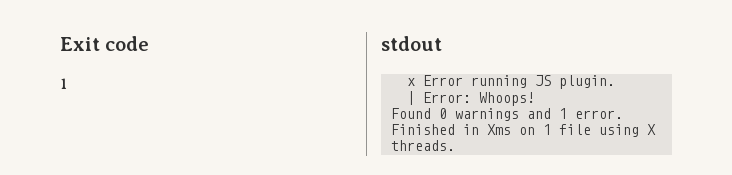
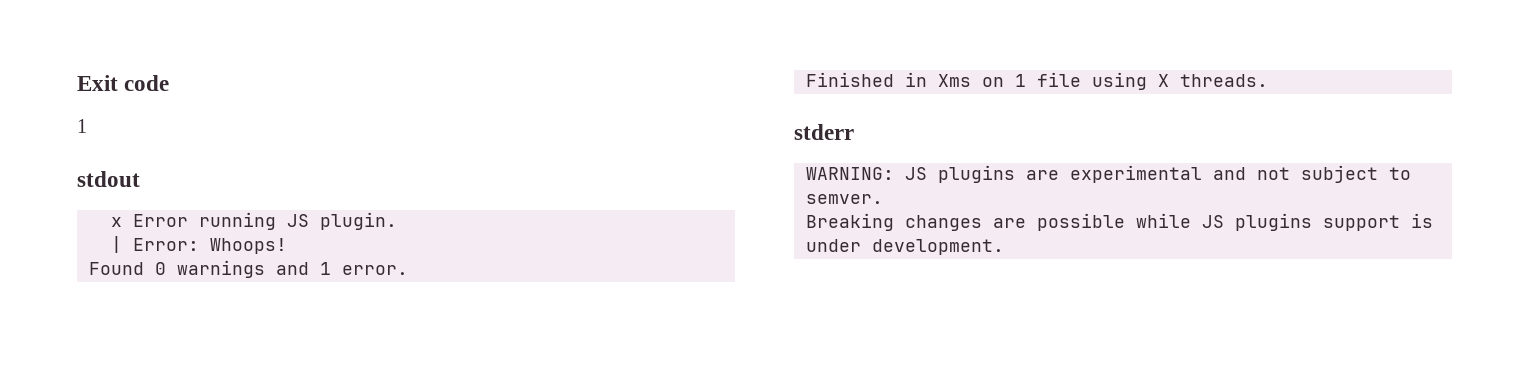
(455, 145) none -> [794,124,854,140] [806,165,1411,183] [806,194,883,204] [806,213,1433,231] [806,239,1004,255] // stderr // WARNING: JS plugins are experimental and not subject to semver. // Breaking changes are possible while JS plugins support is under development.

